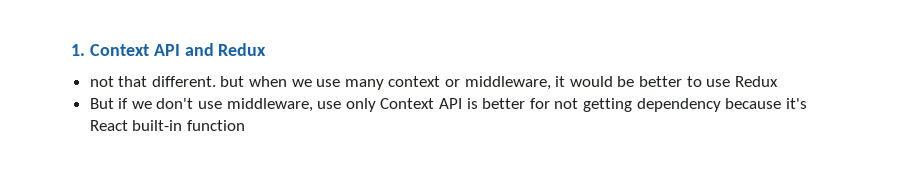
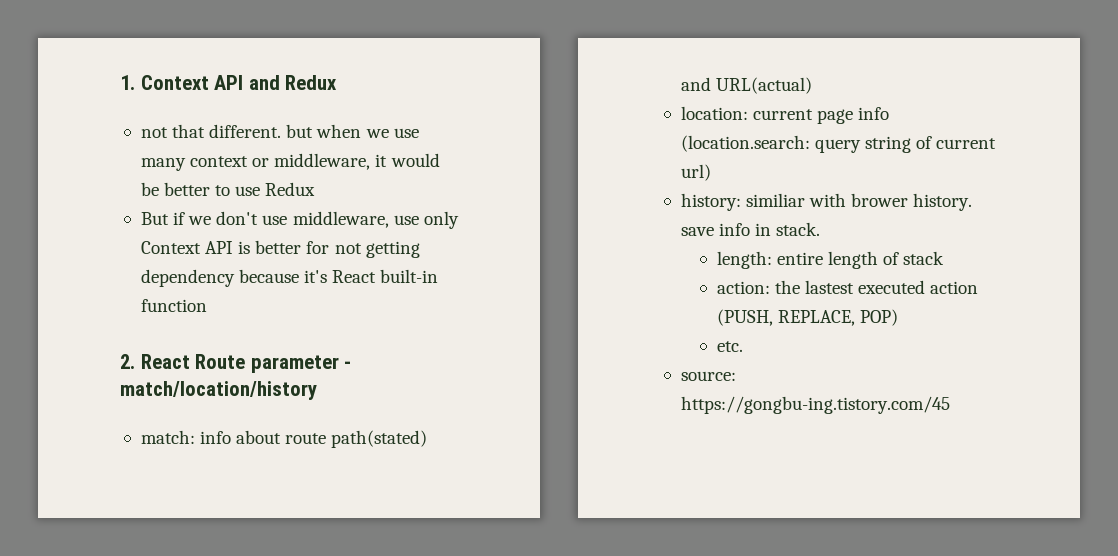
(245, 125) none -> [120,354,352,373] [120,381,317,400] [140,430,428,448] [680,77,813,94] [680,106,890,124] [680,135,997,153] [680,164,711,181] [680,193,973,211] [680,222,821,236] [716,251,945,269] [716,280,979,294] [716,309,898,326] [716,341,743,352] [680,371,736,381] [680,396,950,414] // 2. React Route parameter - match/location/history // match: info about route path(stated) and URL(actual) // location: current page info (location.search: query string of current url) // history: similiar with brower history. save info in stack. // length: entire length of stack // action: the lastest executed action (PUSH, REPLACE, POP) // etc. // source: https://gongbu-ing.tistory.com/45

